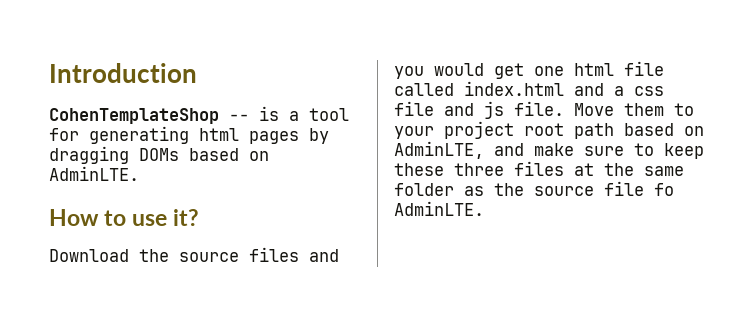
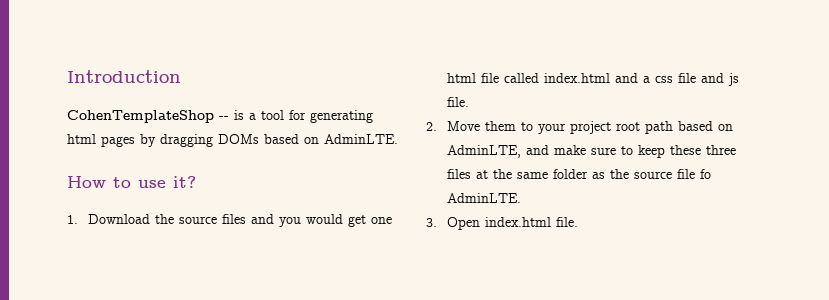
(200, 217) none -> [67,215,78,224] 1.
(564, 108) none -> [426,122,437,131] // 2.
(484, 208) none -> [426,217,579,230] // 3. Open index.html file.

